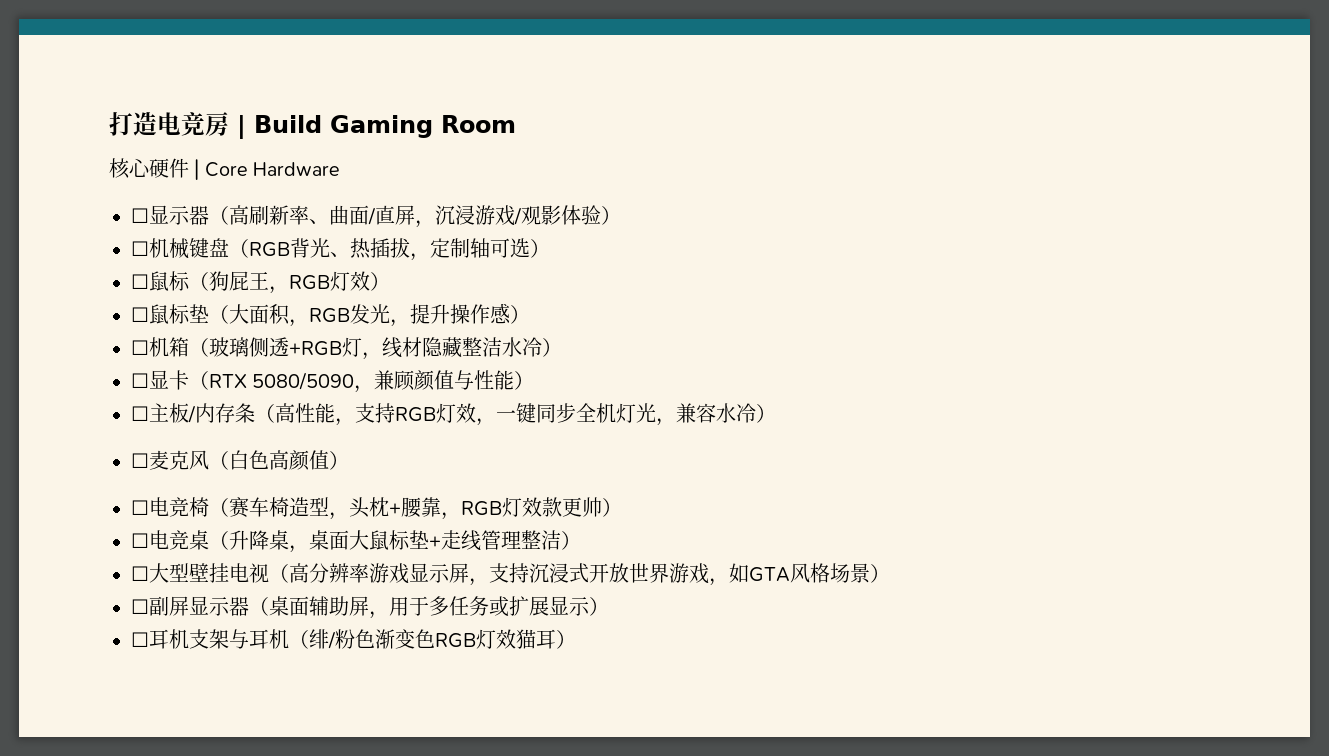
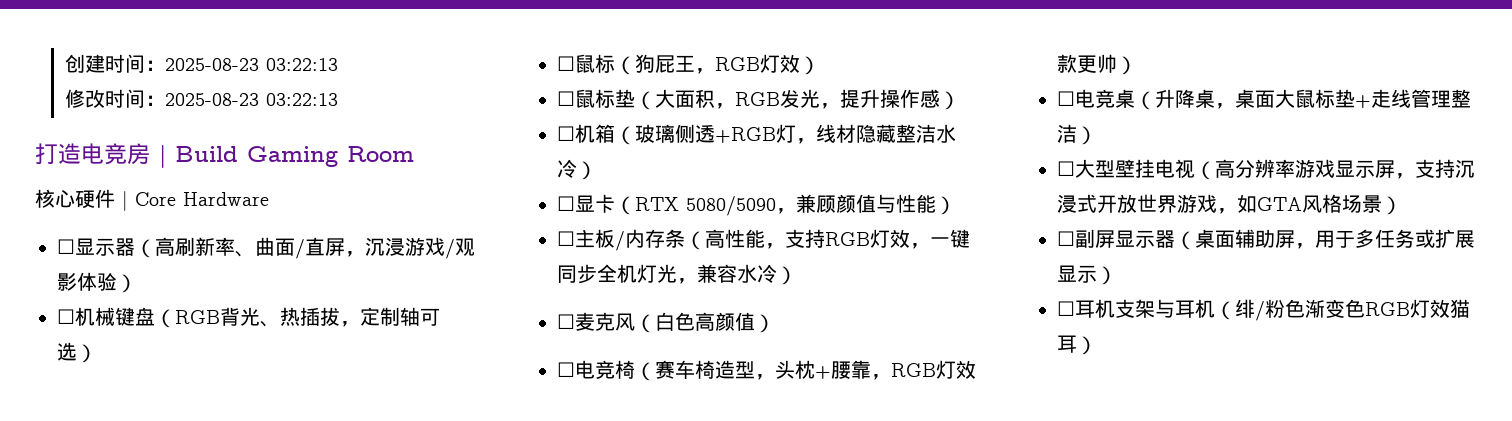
(109, 124) none -> [65,54,339,73] [65,89,339,108] 创建时间：2025-08-23 03:22:13 // 修改时间：2025-08-23 03:22:13 //

